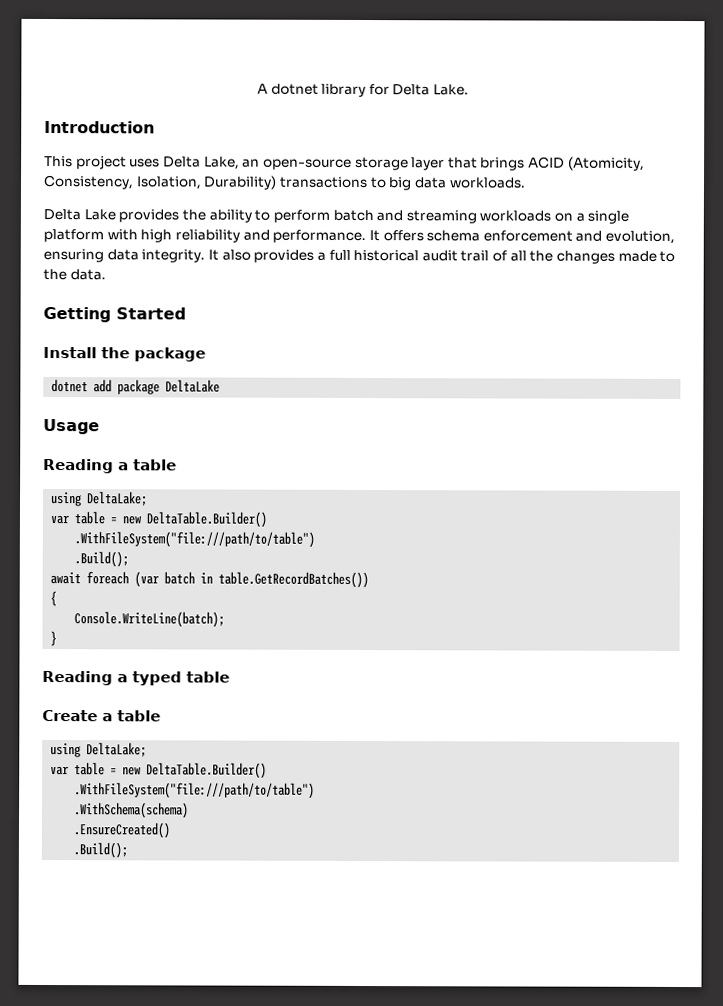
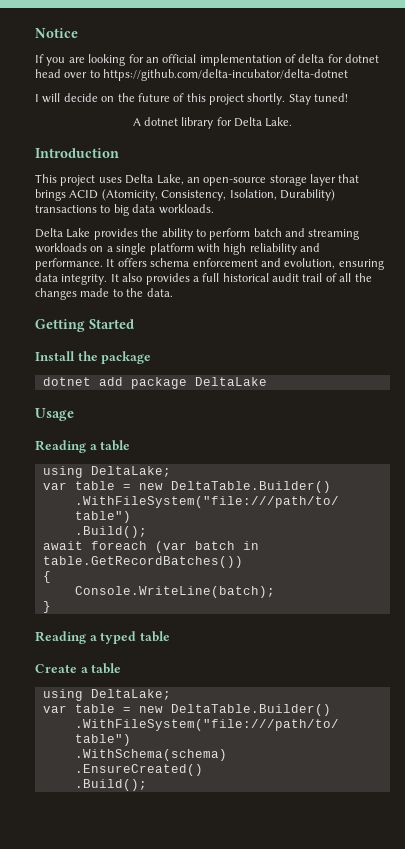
(256, 88) none -> [35,28,78,38] [35,54,380,66] [35,69,349,81] [35,93,349,105] Notice // If you are looking for an official implementation of delta for dotnet head over to https://github.com/delta-incubator/delta-dotnet // I will decide on the future of this project shortly. Stay tuned! //

